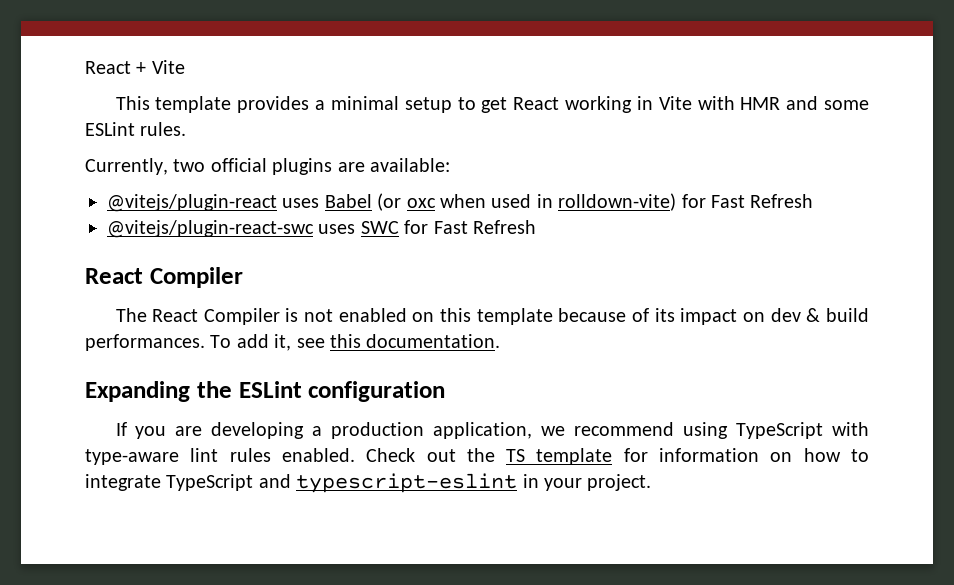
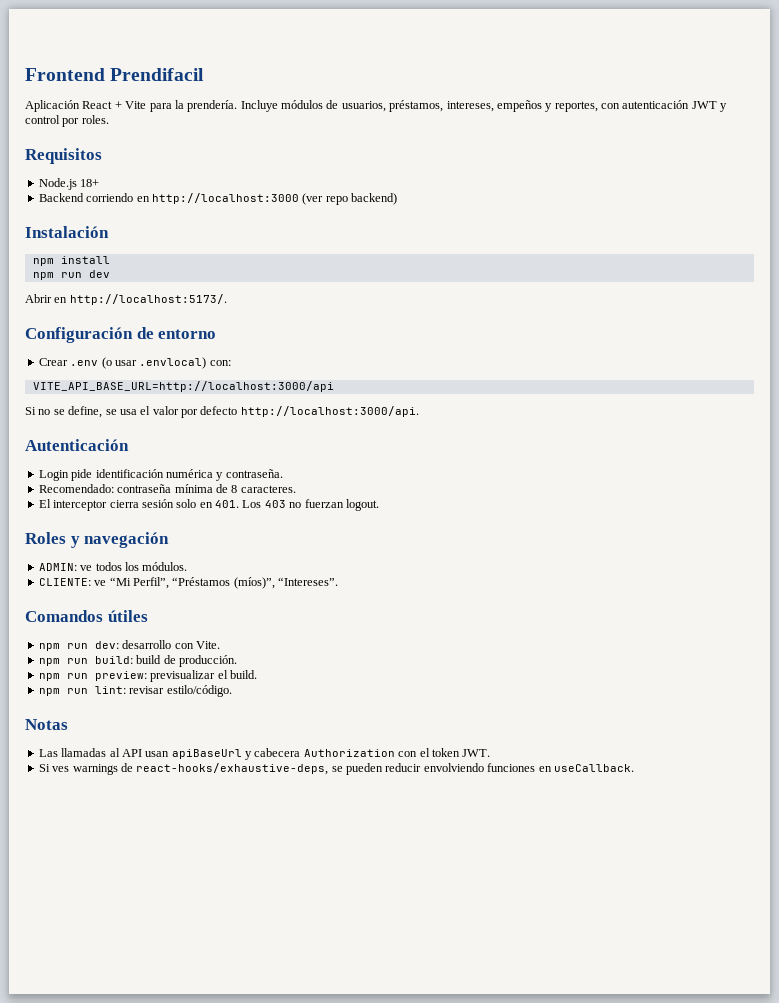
(85, 67) none -> [25,68,205,81] [25,100,80,112] Frontend Prendifacil // Aplicación
[115,96,869,113] [85,122,187,136] [85,158,450,175] [107,193,814,212] [107,220,536,238] [85,267,243,288] [115,308,869,325] [85,334,501,351] [85,381,446,402] [115,422,869,439] [85,448,869,465] [85,473,652,493] // This template provides a minimal setup to get React working in Vite with HMR and some ESLint rules. // Currently, two official plugins are available: // @vitejs/plugin-react uses Babel (or oxc when used in rolldown-vite) for Fast Refresh // @vitejs/plugin-react-swc uses SWC for Fast Refresh // React Compiler // The React Compiler is not enabled on this template because of its impact on dev & build performances. To add it, see this documentation. // Expanding the ESLint configuration // If you are developing a production application, we recommend using TypeScript with type-aware lint rules enabled. Check out the TS template for information on how to integrate TypeScript and typescript-eslint in your project. -> [149,100,728,112] [25,115,109,127] [25,148,102,164] [38,178,100,190] [38,193,397,205] [25,226,109,238] [32,256,110,266] [32,270,110,280] [25,294,227,305] [25,327,217,343] [38,357,231,369] [32,381,334,392] [25,406,419,418] [25,439,129,451] [38,469,283,481] [38,484,296,493] [38,499,379,511] [25,532,170,548] [38,562,188,571] [38,577,338,589] [25,610,148,622] [38,640,220,651] [38,655,237,667] [38,670,257,682] [38,685,232,697] [25,719,68,730] [38,748,491,760] [38,763,634,775] para la prendería. Incluye módulos de usuarios, préstamos, intereses, empeños y reportes, con autenticación JWT y control por roles. // Requisitos // Node.js 18+ // Backend corriendo en http://localhost:3000 (ver repo backend) // Instalación // npm install // npm run dev // Abrir en http://localhost:5173/. // Configuración de entorno // Crear .env (o usar .envlocal) con: // VITE_API_BASE_URL=http://localhost:3000/api // Si no se define, se usa el valor por defecto http://localhost:3000/api. // Autenticación // Login pide identificación numérica y contraseña. // Recomendado: contraseña mínima de 8 caracteres. // El interceptor cierra sesión solo en 401. Los 403 no fuerzan logout. // Roles y navegación // ADMIN: ve todos los módulos. // CLIENTE: ve “Mi Perfil”, “Préstamos (míos)”, “Intereses”. // Comandos útiles // npm run dev: desarrollo con Vite. // npm run build: build de producción. // npm run preview: previsualizar el build. // npm run lint: revisar estilo/código. // Notas // Las llamadas al API usan apiBaseUrl y cabecera Authorization con el token JWT. // Si ves warnings de react-hooks/exhaustive-deps, se pueden reducir envolviendo funciones en useCallback.

